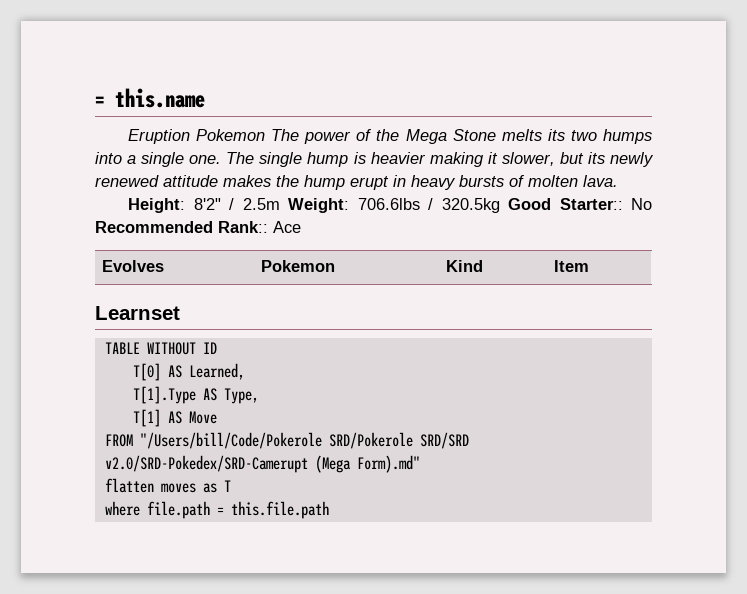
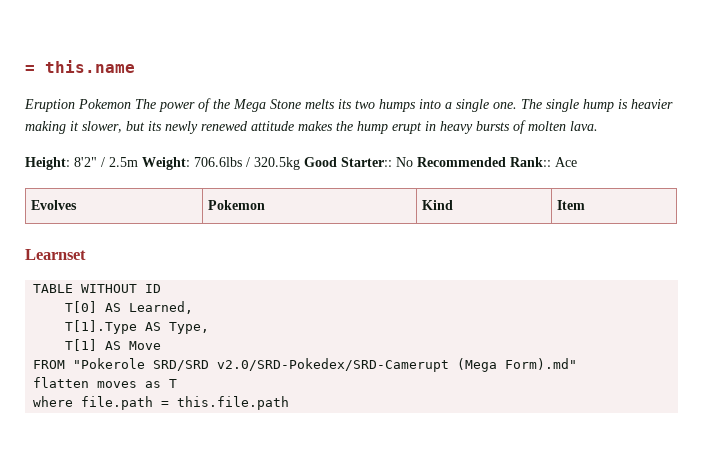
[139,432,413,449] "/Users/bill/Code/Pokerole SRD/Pokerole -> [73,358,146,369] "Pokerole

